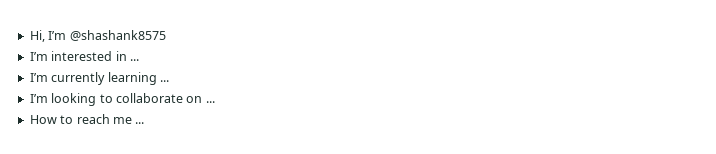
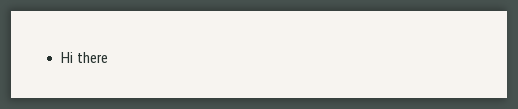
[29,30,166,42] [29,51,139,61] [29,72,169,85] [29,93,215,106] [29,114,145,124] Hi, I’m @shashank8575 // I’m interested in ... // I’m currently learning ... // I’m looking to collaborate on ... // How to reach me ... -> [60,52,108,63] Hi there

